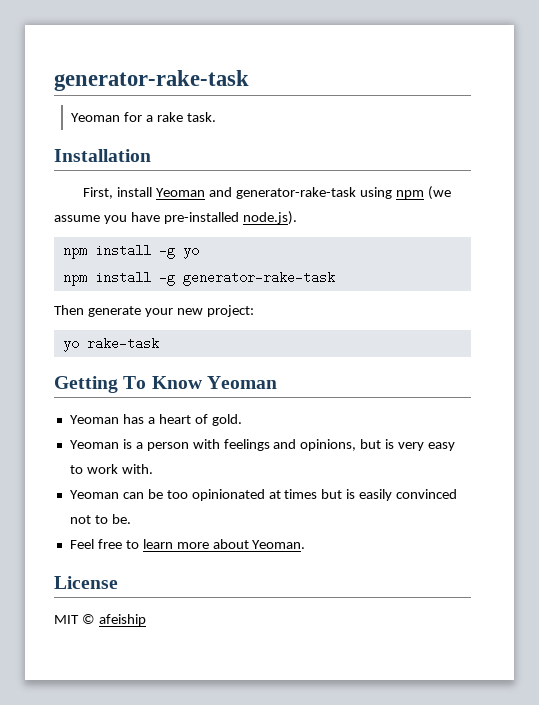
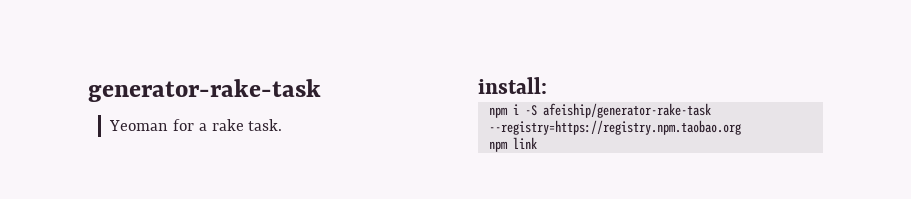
[54,149,151,162] [83,186,451,200] [54,211,297,225] [62,244,199,259] [62,271,335,286] [54,305,254,317] [62,337,159,352] [54,376,277,393] [69,414,242,426] [69,439,456,451] [69,464,153,474] [69,489,458,501] [69,514,131,524] [69,539,306,549] [54,576,118,589] [54,614,146,626] Installation // First, install Yeoman and generator-rake-task using npm (we assume you have pre-installed node.js). // npm install -g yo // npm install -g generator-rake-task // Then generate your new project: // yo rake-task // Getting To Know Yeoman // Yeoman has a heart of gold. // Yeoman is a person with feelings and opinions, but is very easy to work with. // Yeoman can be too opinionated at times but is easily convinced not to be. // Feel free to learn more about Yeoman. // License // MIT © afeiship -> [478,77,547,94] [488,103,711,118] [488,120,741,135] [488,137,537,152] install: // npm i -S afeiship/generator-rake-task --registry=https://registry.npm.taobao.org // npm link

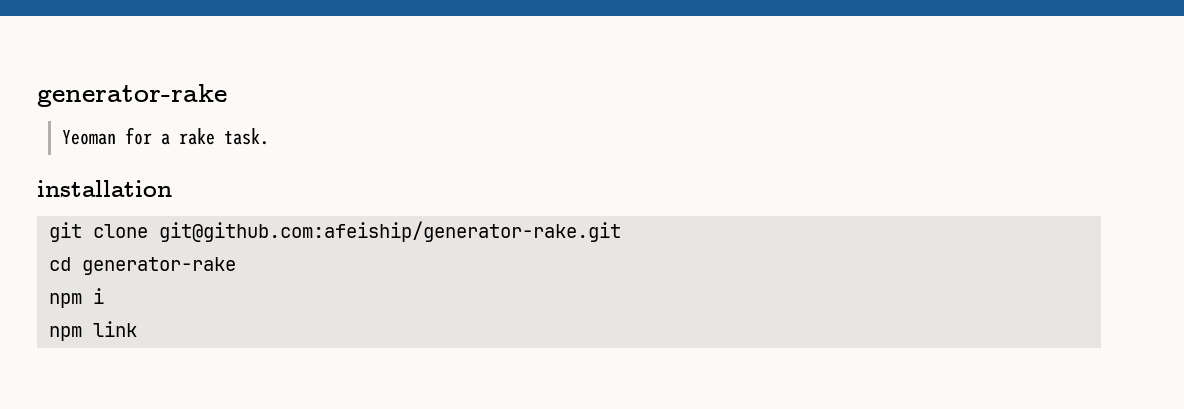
[88,79,321,102] generator-rake-task -> [37,84,227,107] generator-rake
[478,77,547,94] install: -> [37,180,172,197] [49,221,621,242] [49,257,236,275] installation // git clone git@github.com:afeiship/generator-rake.git // cd generator-rake
[524,103,711,118] [488,120,741,135] -S afeiship/generator-rake-task --registry=https://registry.npm.taobao.org -> (104, 296) none

